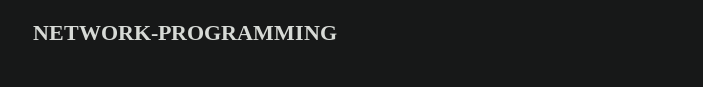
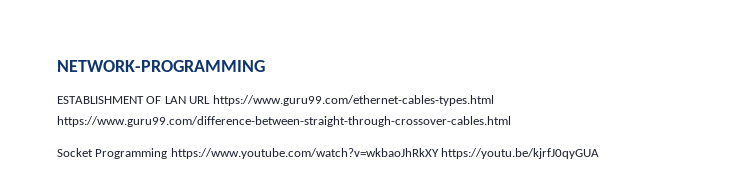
(337, 33) none -> [57,95,494,106] [57,116,511,127] [57,148,600,159] // ESTABLISHMENT OF LAN URL https://www.guru99.com/ethernet-cables-types.html https://www.guru99.com/difference-between-straight-through-crossover-cables.html // Socket Programming https://www.youtube.com/watch?v=wkbaoJhRkXY https://youtu.be/kjrfJ0qyGUA

